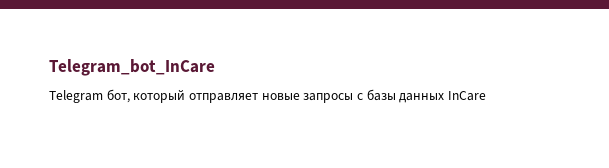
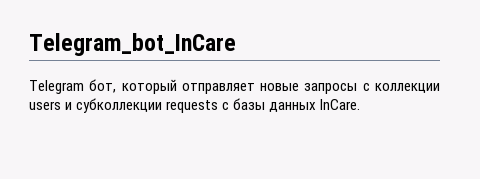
(363, 96) none -> [375,83,440,93] [29,98,230,113] коллекции users и субколлекции requests с
[447,91,486,101] InCare -> [320,99,361,110] InCare.

